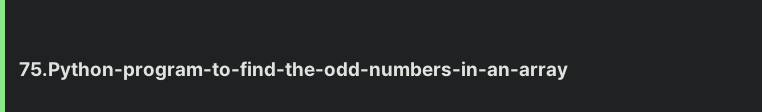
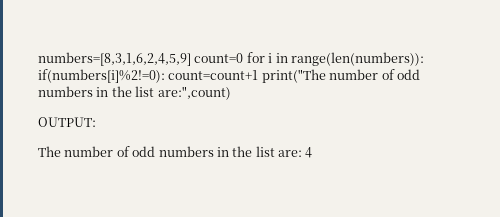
[19,61,568,81] 75.Python-program-to-find-the-odd-numbers-in-an-array -> [38,52,424,66] [38,69,420,83] [38,86,231,100] [38,117,96,127] [38,146,313,158] numbers=[8,3,1,6,2,4,5,9] count=0 for i in range(len(numbers)): if(numbers[i]%2!=0): count=count+1 print("The number of odd numbers in the list are:",count) // OUTPUT: // The number of odd numbers in the list are: 4

